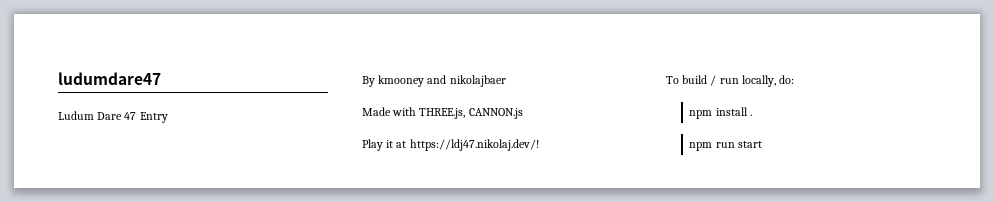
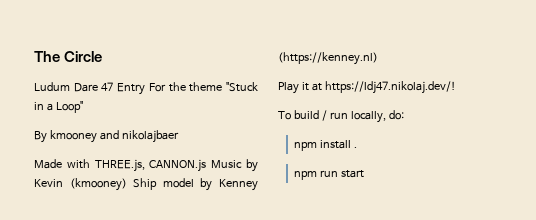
[58,72,161,85] ludumdare47 -> [34,51,103,62] The Circle
(168, 117) none -> [148,82,259,92] [34,101,83,113] For the theme "Stuck in a Loop"
(523, 113) none -> [211,159,258,172] [34,178,258,191] [278,52,378,65] Music by Kevin (kmooney) Ship model by Kenney (https://kenney.nl)

